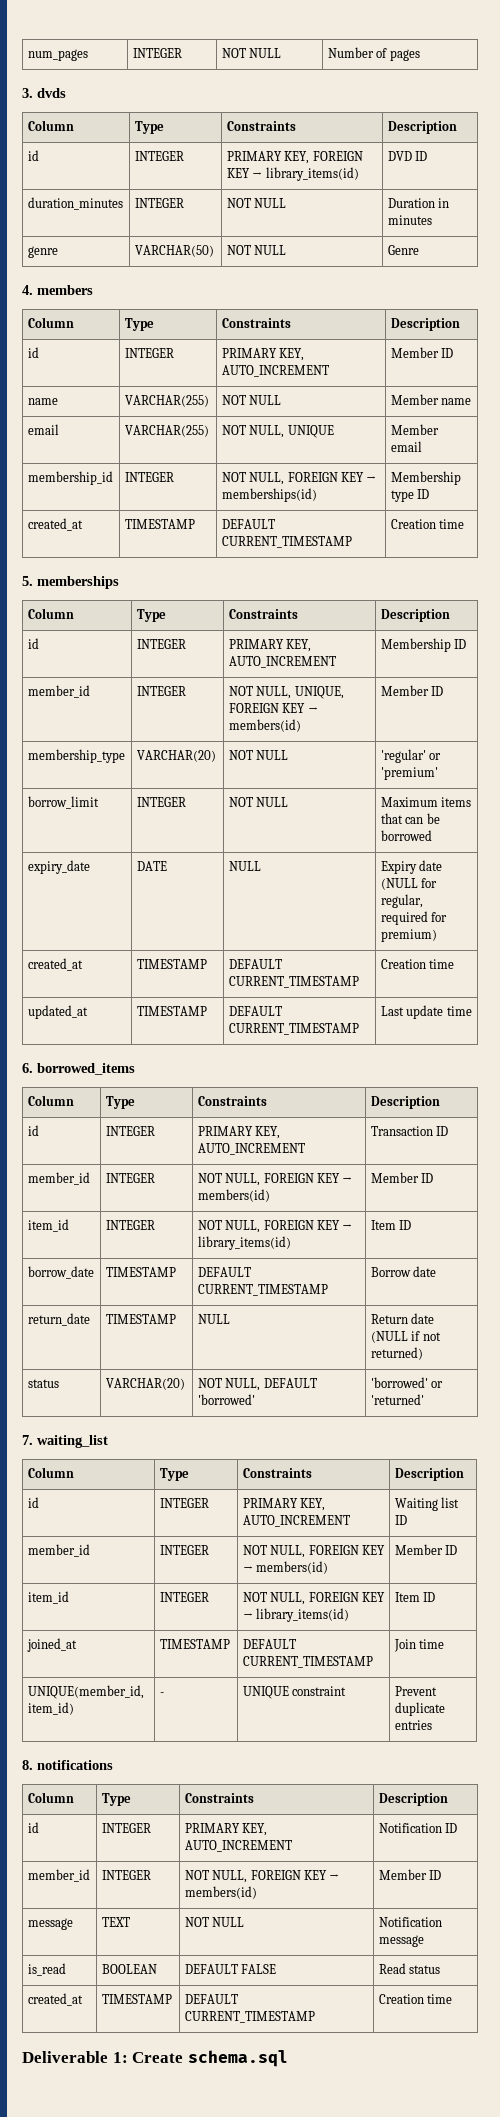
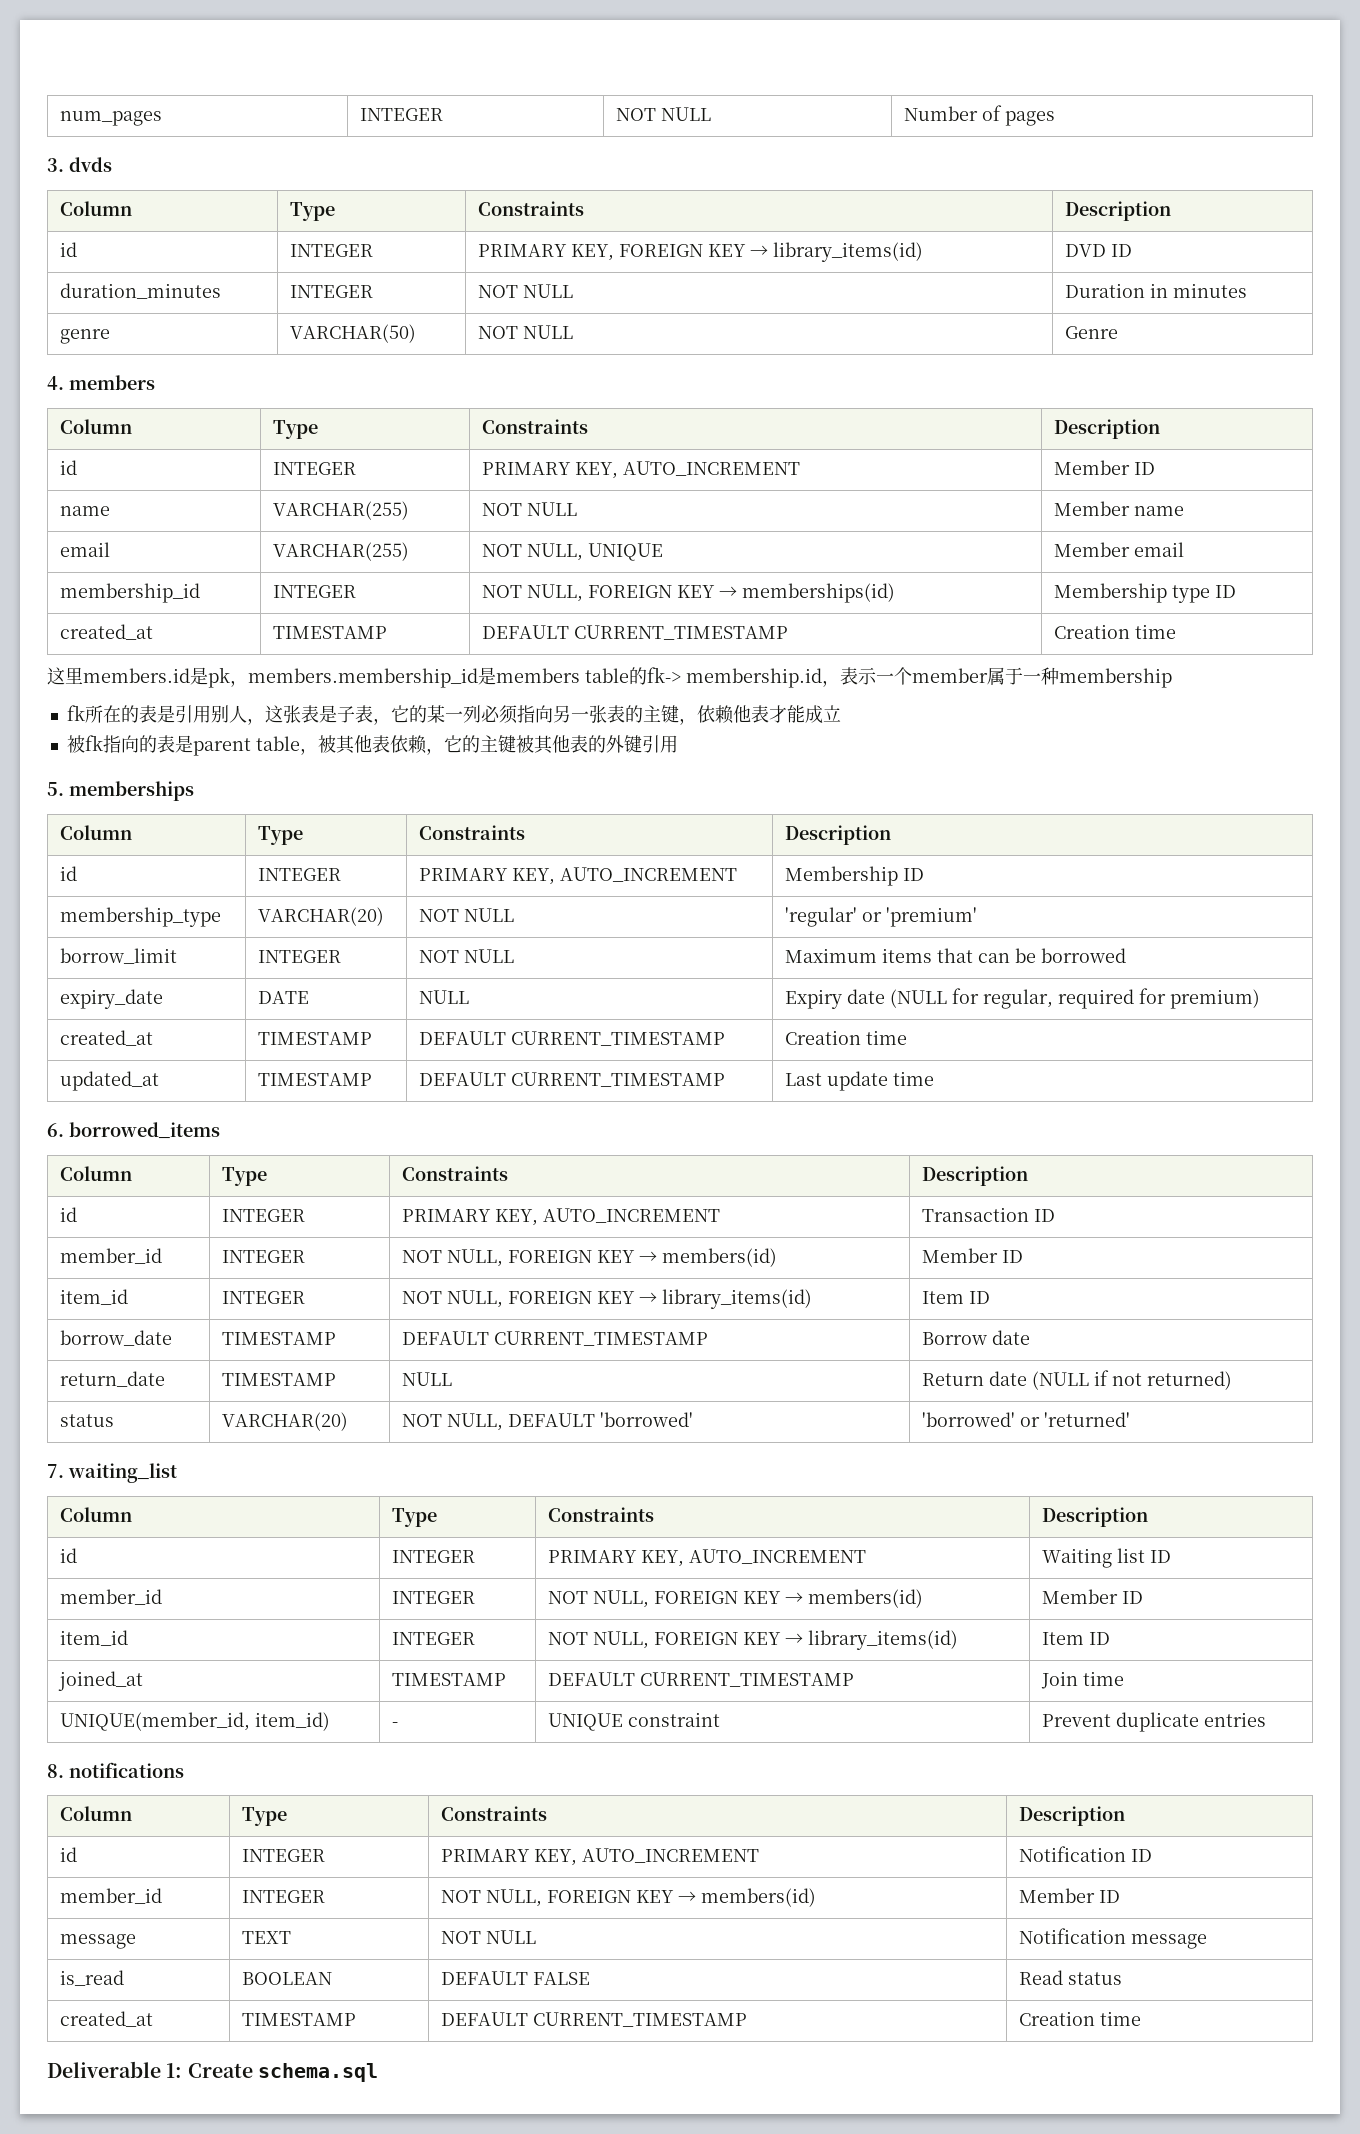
(465, 524) none -> [47,667,1172,688] [66,705,841,725] [66,735,678,756] // 这里members.id是pk，members.membership_id是members table的fk-> membership.id，表示一个member属于一种membership // fk所在的表是引用别人，这张表是子表，它的某一列必须指向另一张表的主键，依赖他表才能成立 // 被fk指向的表是parent table，被其他表依赖，它的主键被其他表的外键引用
[27,685,90,698] [136,686,186,696] [228,686,344,699] [228,703,318,713] [228,719,301,732] [380,685,444,696] // member_id | INTEGER | NOT NULL, UNIQUE, FOREIGN KEY → members(id) | Member ID -> (924, 874) none

